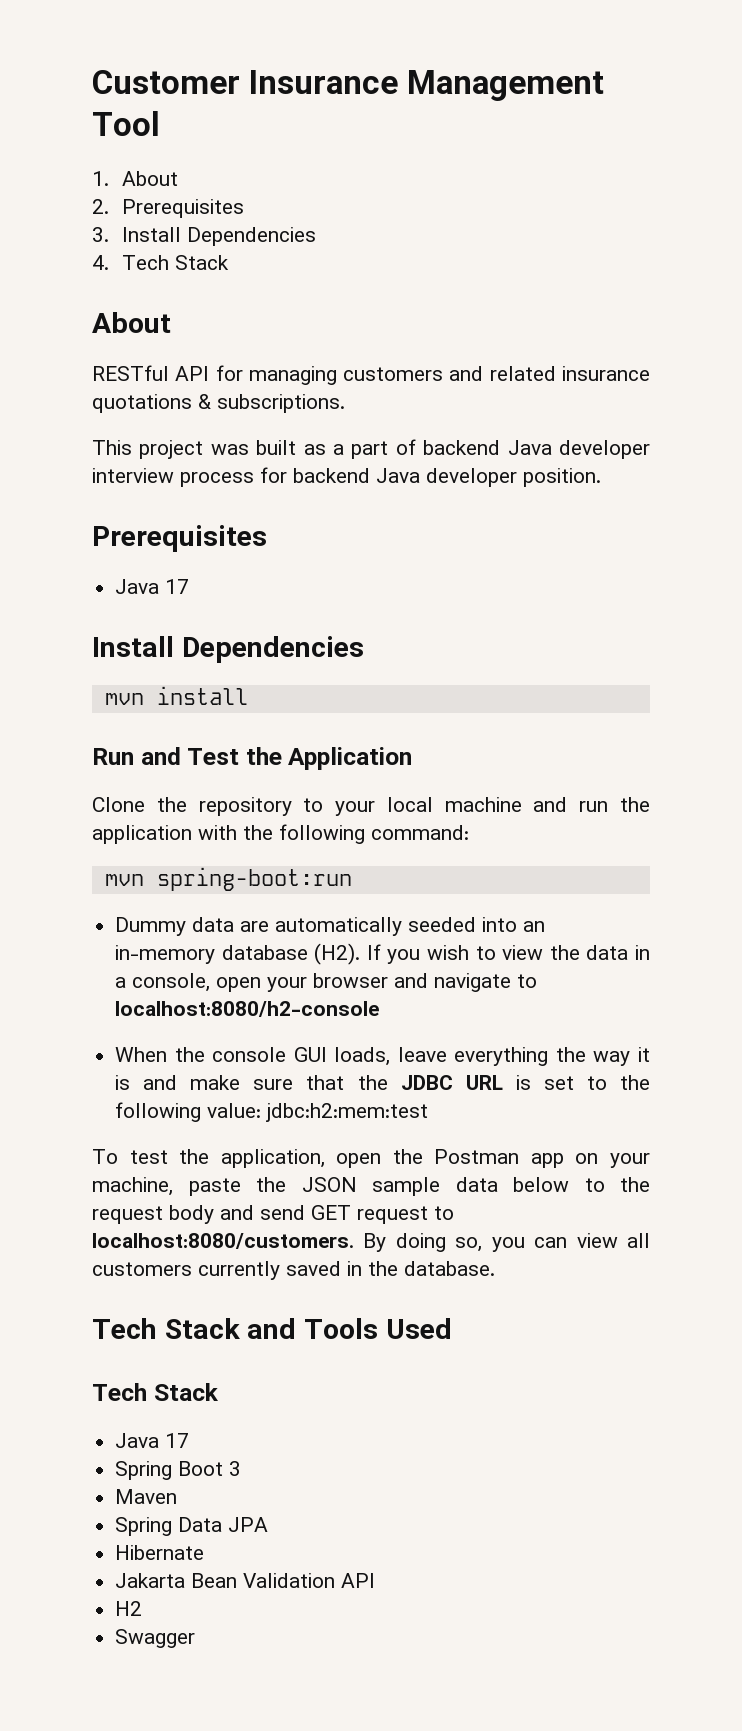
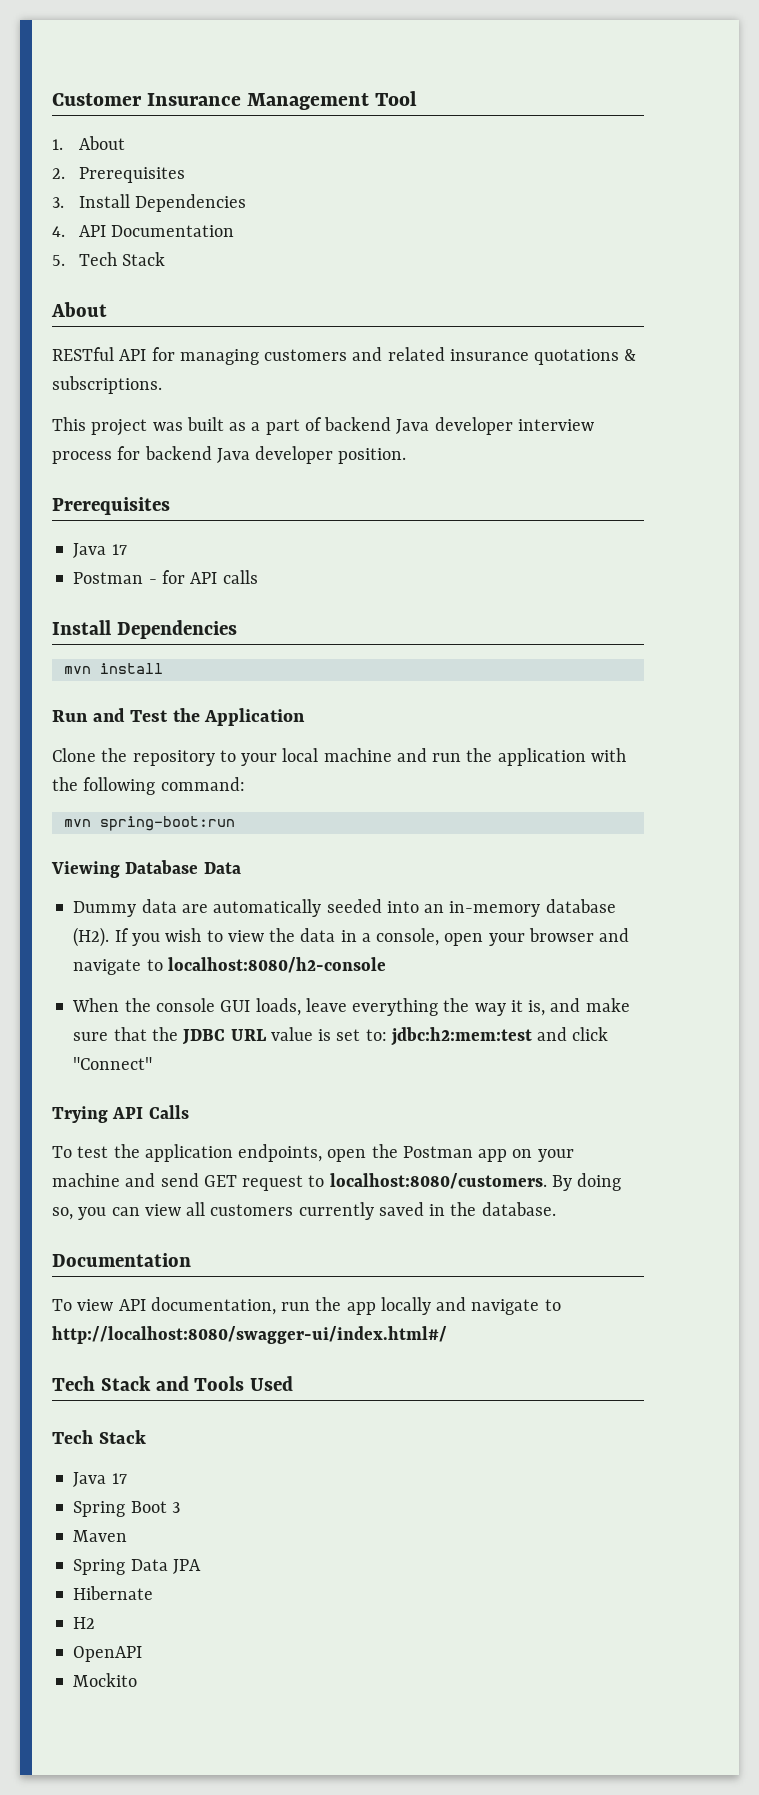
(109, 262) none -> [79,225,235,237] [52,255,65,266] API Documentation // 5.
(190, 586) none -> [73,570,258,584] // Postman - for API calls
(352, 879) none -> [51,860,241,878] // Viewing Database Data
[115,1075,131,1090] is -> [528,1000,546,1016] is,
(503, 1082) none -> [270,1027,313,1041] value
[586,1075,650,1090] [115,1102,429,1122] to the following value: jdbc:h2:mem:test -> [365,1027,609,1046] [73,1057,153,1070] [52,1105,189,1123] to: jdbc:h2:mem:test and click "Connect" // Trying API Calls
[220,1149,325,1168] application, -> [144,1144,323,1162] application endpoints,
[92,1177,650,1196] [92,1205,214,1224] machine, paste the JSON sample data below to the request body -> [52,1173,120,1187] machine
(495, 1268) none -> [52,1253,191,1267] [52,1297,561,1315] [52,1326,447,1344] // Documentation // To view API documentation, run the app locally and navigate to http://localhost:8080/swagger-ui/index.html#/
[115,1573,376,1588] // Jakarta Bean Validation API -> (154, 1593) none
[115,1629,196,1648] Swagger -> [73,1646,143,1662] [73,1673,138,1687] OpenAPI // Mockito

